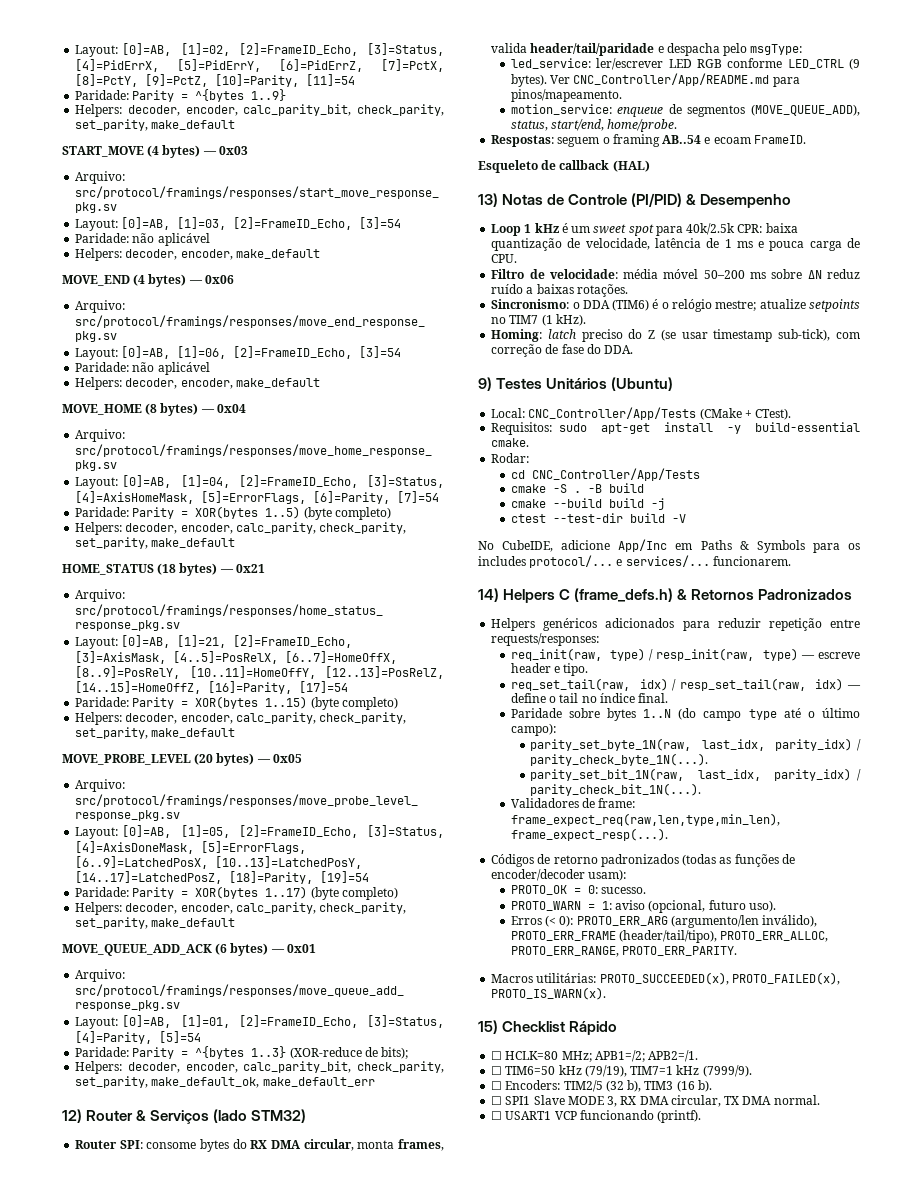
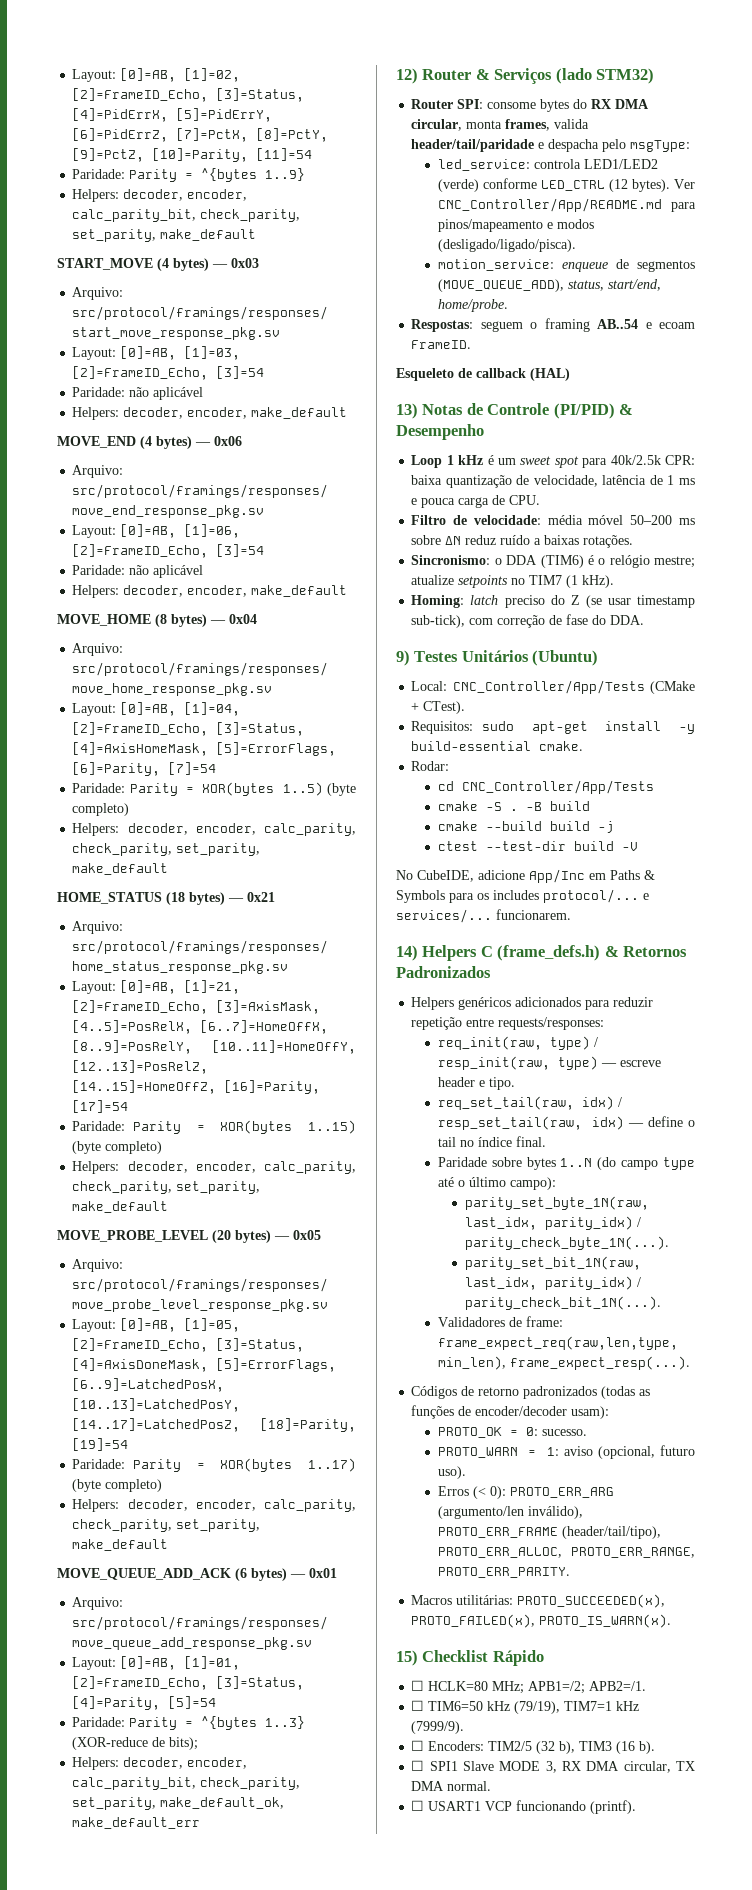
[596,58,722,70] ler/escrever LED RGB -> [533,159,658,169] [437,179,479,192] controla LED1/LED2 (verde)
[849,58,860,70] (9 -> [608,179,628,192] (12
[510,89,622,102] pinos/mapeamento. -> [437,219,594,232] [437,239,576,252] pinos/mapeamento e modos (desligado/ligado/pisca).

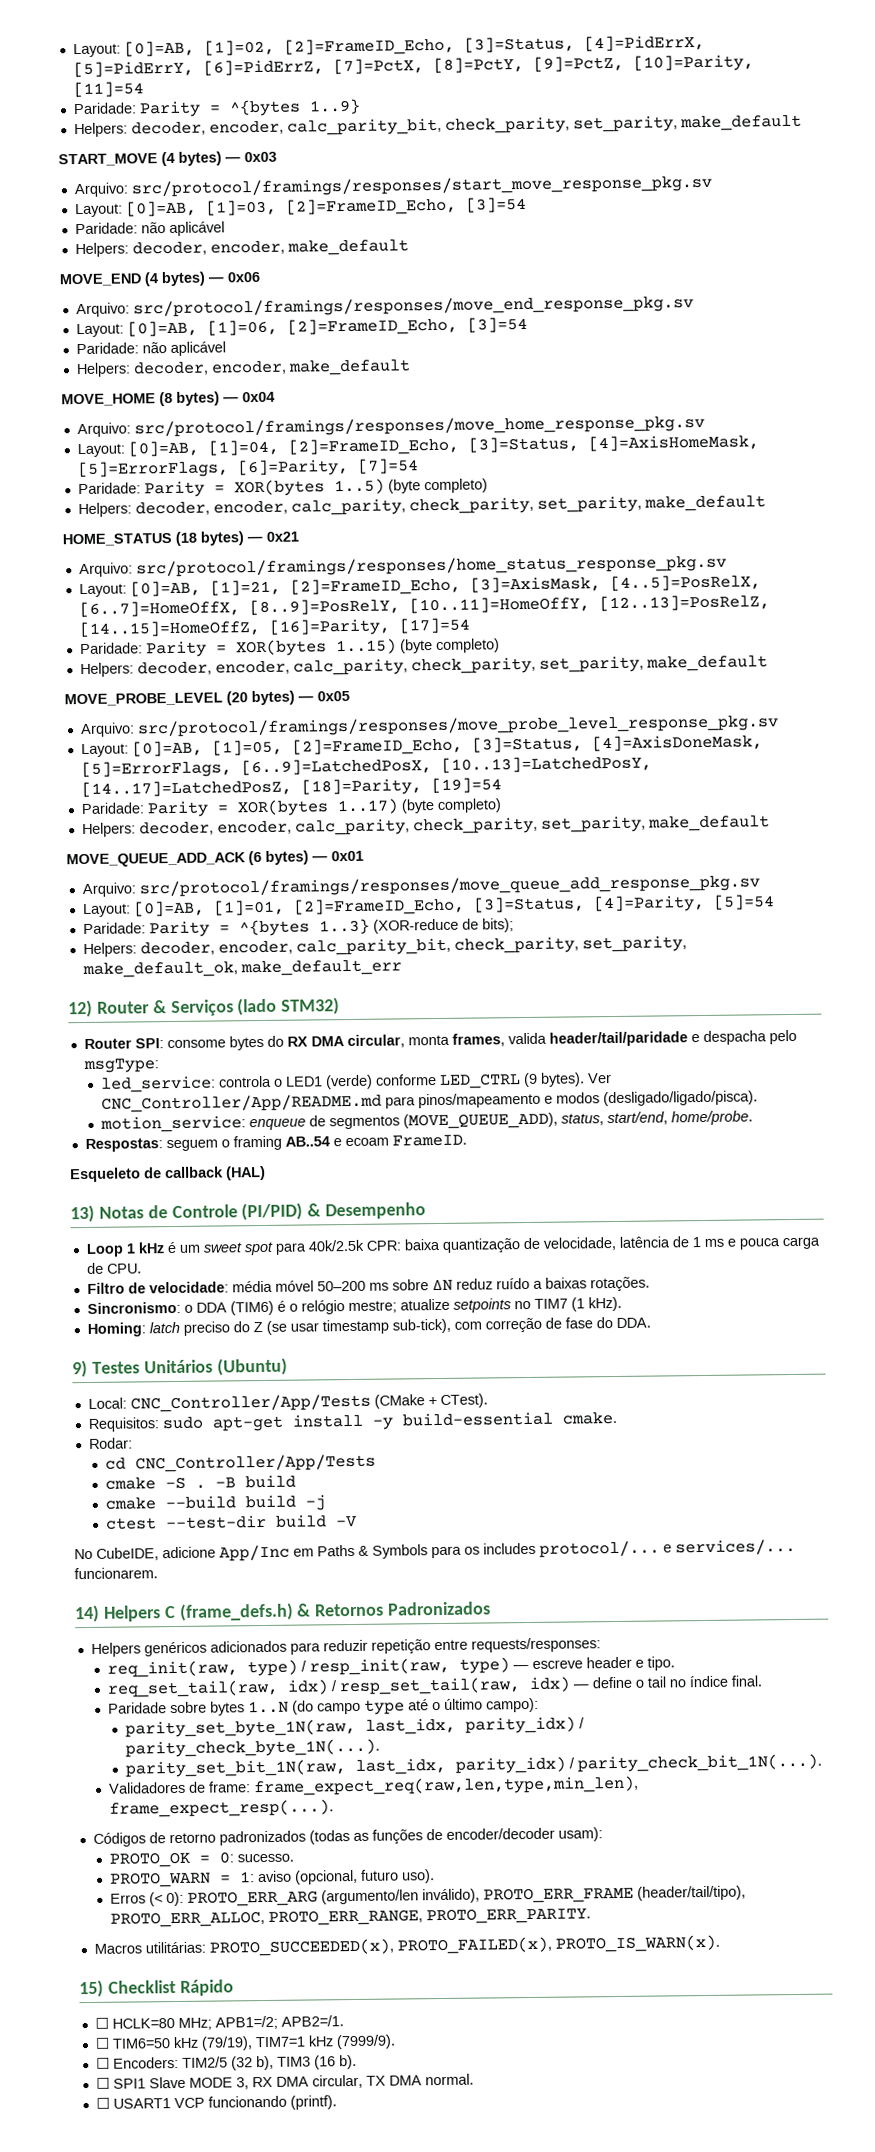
[583,159,658,169] LED1/LED2 -> [274,1076,324,1087] o LED1
[608,179,628,192] (12 -> [523,1072,539,1088] (9

